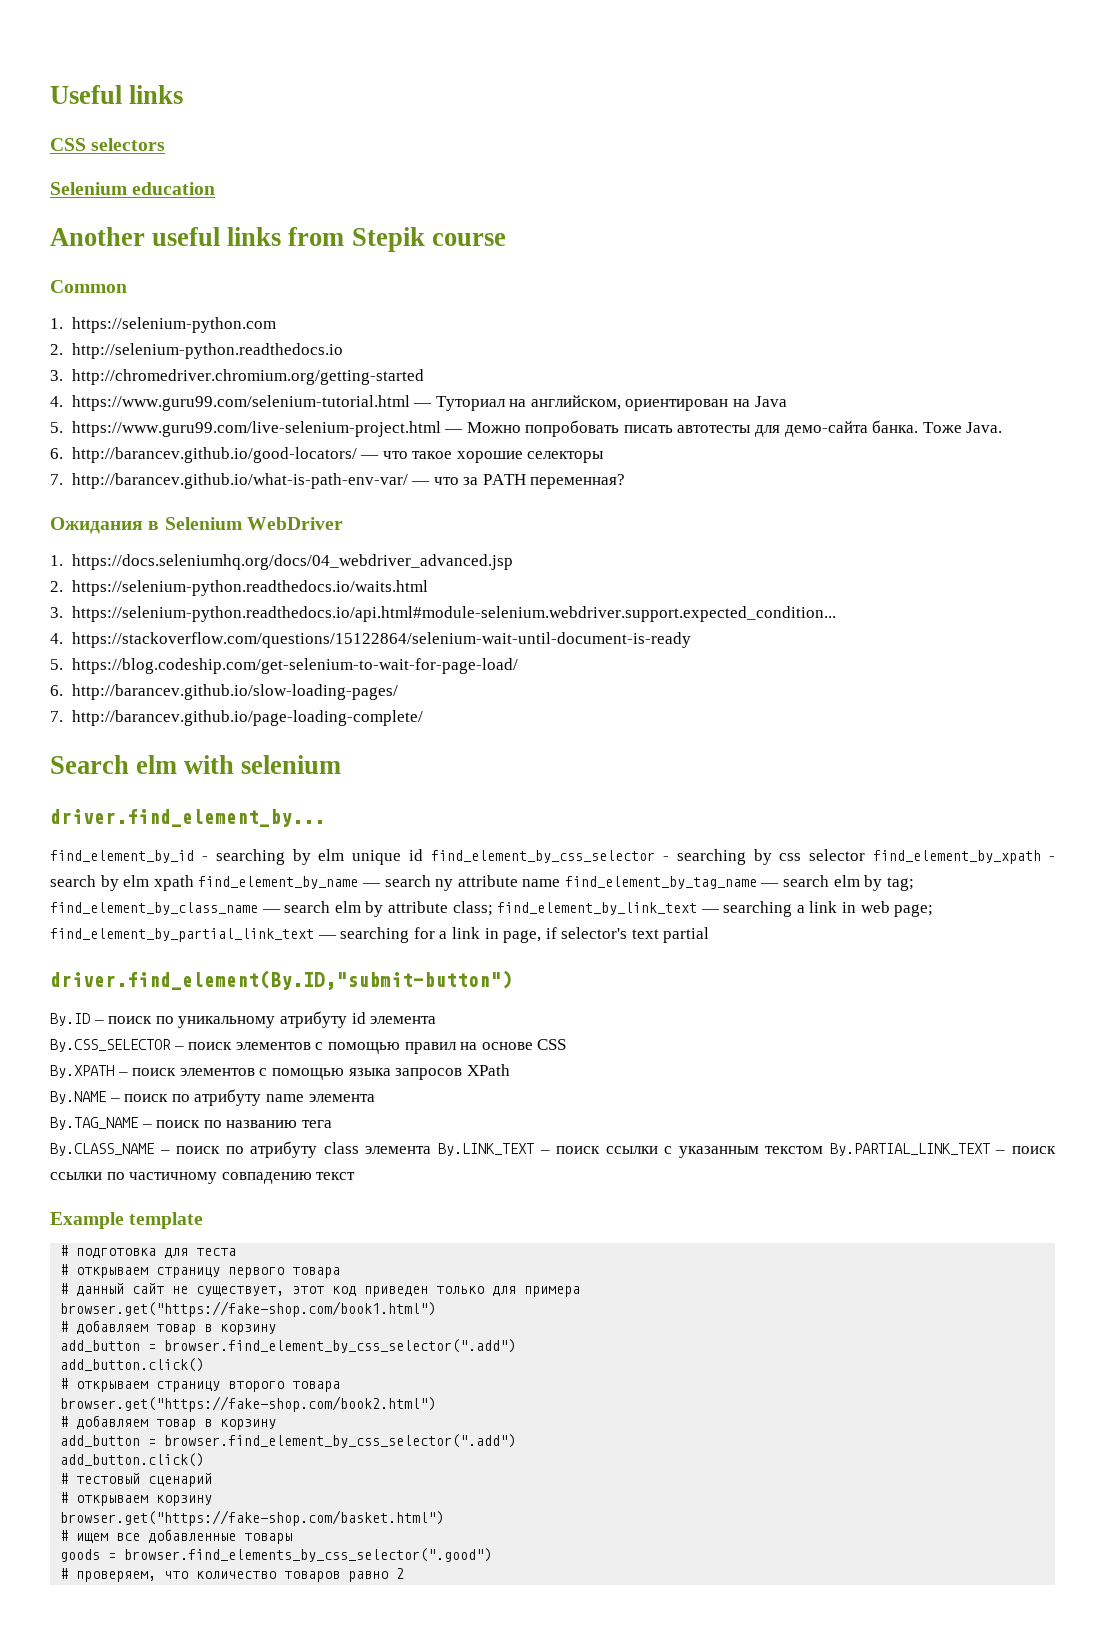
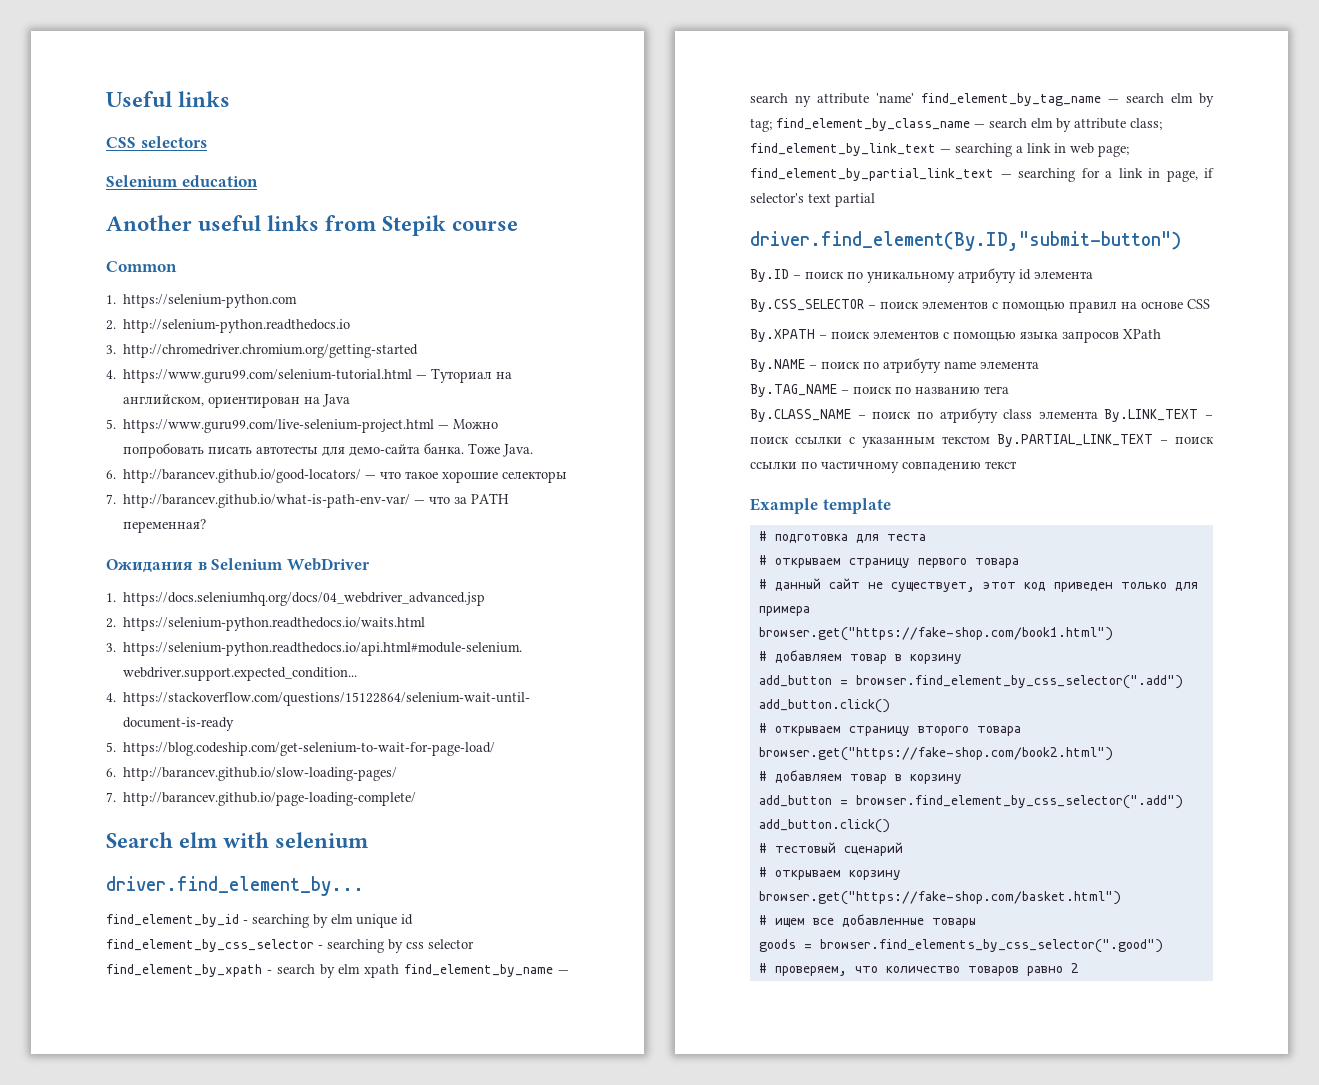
[522,879,561,887] name -> [876,93,914,103] 'name'

